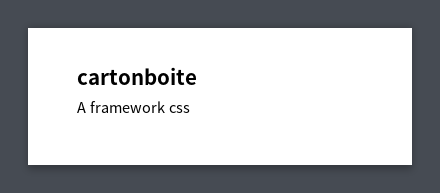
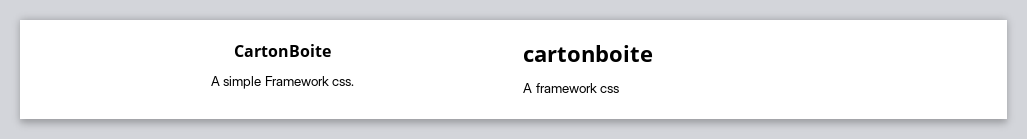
(77, 76) none -> [234,44,331,57] [210,76,355,89] CartonBoite // A simple Framework css. //

